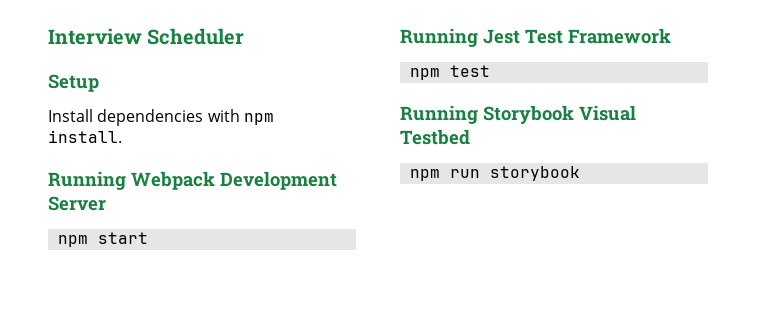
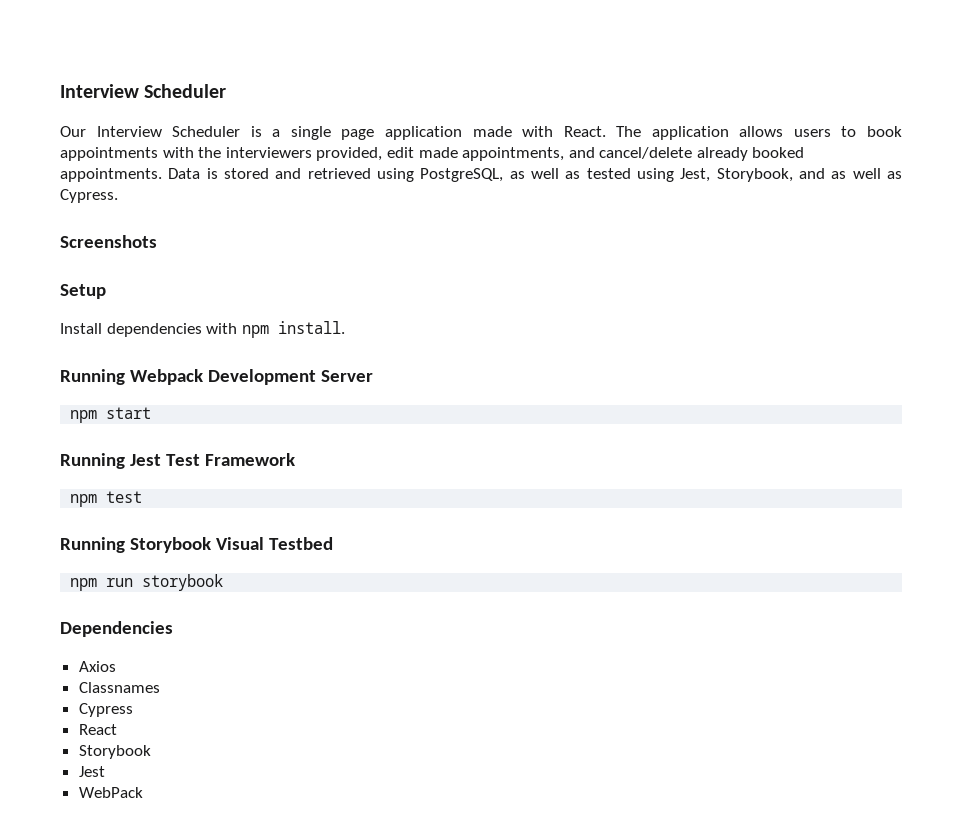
[48,28,245,45] Interview Scheduler -> [60,84,227,98] [60,126,902,140] [60,147,805,161] [60,168,903,182] [60,189,118,203] [60,235,157,248] Interview Scheduler // Our Interview Scheduler is a single page application made with React. The application allows users to book appointments with the interviewers provided, edit made appointments, and cancel/delete already booked appointments. Data is stored and retrieved using PostgreSQL, as well as tested using Jest, Storybook, and as well as Cypress. // Screenshots
(580, 173) none -> [60,621,173,637] [78,661,116,672] [78,682,160,693] [78,703,133,717] [78,724,117,735] [78,745,151,759] [78,766,105,777] [78,787,143,798] // Dependencies // Axios // Classnames // Cypress // React // Storybook // Jest // WebPack

